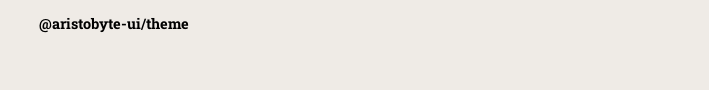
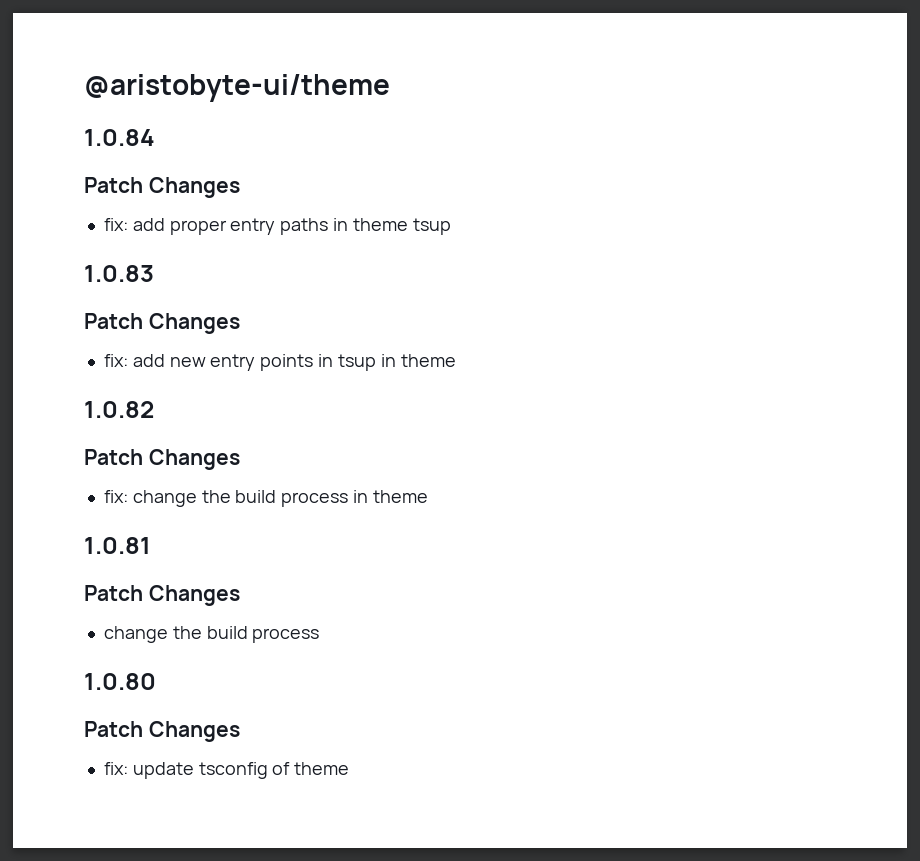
(189, 25) none -> [84,129,155,146] [84,177,240,198] [103,218,451,235] [84,265,154,282] [84,313,240,334] [103,354,456,371] [84,401,154,418] [84,449,240,470] [103,490,428,507] [84,537,151,554] [84,585,240,606] [103,626,320,643] [84,673,156,690] [84,721,240,742] [103,762,350,779] // 1.0.84 // Patch Changes // fix: add proper entry paths in theme tsup // 1.0.83 // Patch Changes // fix: add new entry points in tsup in theme // 1.0.82 // Patch Changes // fix: change the build process in theme // 1.0.81 // Patch Changes // change the build process // 1.0.80 // Patch Changes // fix: update tsconfig of theme

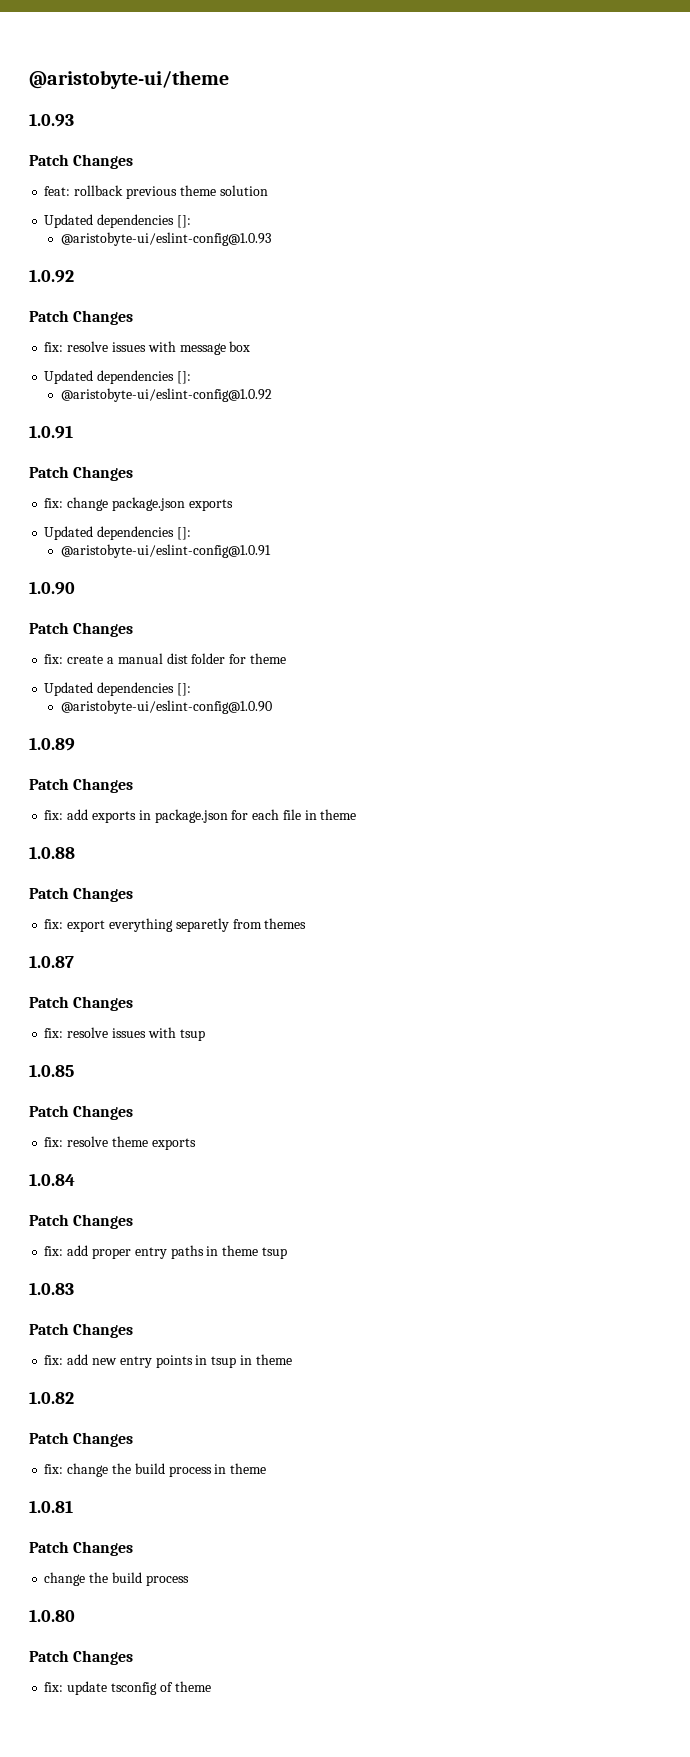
(390, 88) none -> [29,113,74,127] [29,154,134,169] [44,185,268,199] [44,214,191,228] [60,232,271,246] [29,269,74,283] [29,310,134,325] [44,341,251,355] [44,370,191,384] [60,388,272,402] [29,425,73,439] [29,466,134,481] [44,497,233,511] [44,526,191,540] [60,544,271,558] [29,581,75,595] [29,622,134,637] [44,653,286,664] [44,682,191,696] [60,700,272,714] [29,737,75,751] [29,778,134,793] [44,809,357,823] [29,846,75,859] [29,887,134,902] [44,918,307,932] [29,955,74,968] [29,996,134,1011] [44,1027,205,1041] [29,1064,74,1077] [29,1105,134,1120] [44,1136,196,1150] // 1.0.93 // Patch Changes // feat: rollback previous theme solution // Updated dependencies []: // @aristobyte-ui/eslint-config@1.0.93 // 1.0.92 // Patch Changes // fix: resolve issues with message box // Updated dependencies []: // @aristobyte-ui/eslint-config@1.0.92 // 1.0.91 // Patch Changes // fix: change package.json exports // Updated dependencies []: // @aristobyte-ui/eslint-config@1.0.91 // 1.0.90 // Patch Changes // fix: create a manual dist folder for theme // Updated dependencies []: // @aristobyte-ui/eslint-config@1.0.90 // 1.0.89 // Patch Changes // fix: add exports in package.json for each file in theme // 1.0.88 // Patch Changes // fix: export everything separetly from themes // 1.0.87 // Patch Changes // fix: resolve issues with tsup // 1.0.85 // Patch Changes // fix: resolve theme exports

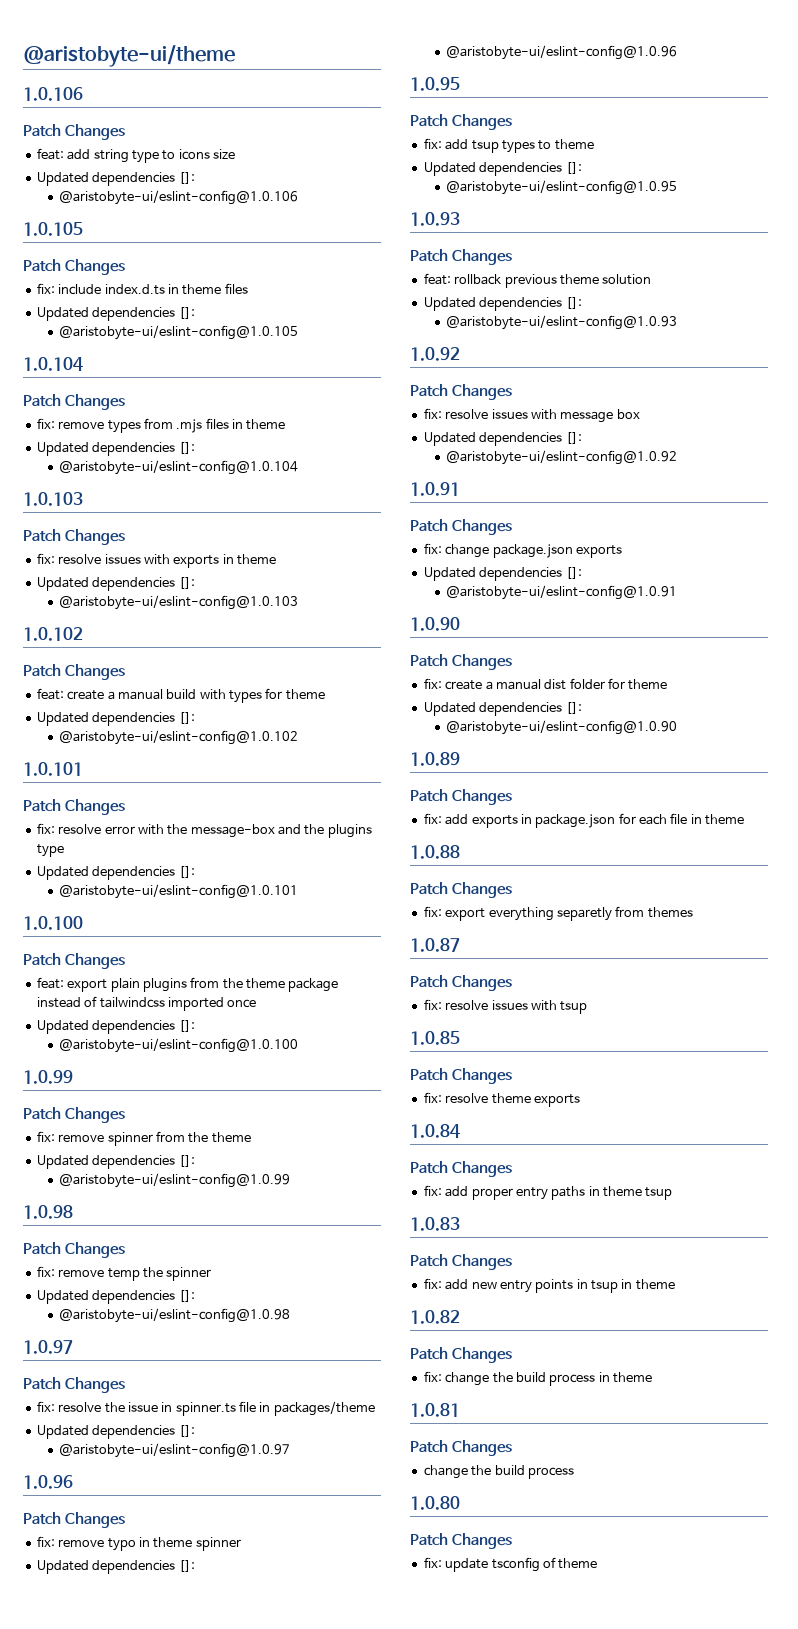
(229, 79) none -> [23,87,83,101] [23,124,125,140] [36,148,235,163] [36,172,195,186] [58,190,298,205] [23,222,83,236] [23,259,125,275] [36,283,248,295] [36,307,195,321] [58,325,298,340] [23,357,83,371] [23,394,125,410] [36,418,286,433] [36,442,195,456] [58,460,298,475] [23,492,83,506] [23,529,125,545] [36,553,276,568] [36,577,195,591] [58,595,298,610] [23,627,83,641] [23,664,125,680] [36,688,325,703] [36,712,195,726] [58,730,298,745] [23,762,83,776] [23,799,125,815] [36,823,372,838] [36,844,64,857] [36,866,195,880] [58,884,298,899] [23,916,83,930] [23,953,125,969] [36,977,339,992] [36,996,257,1011] [36,1020,195,1034] [58,1038,298,1053] [23,1070,73,1084] [23,1107,125,1123] [36,1131,251,1146] [36,1155,195,1169] [58,1173,290,1188] [23,1205,73,1219] [23,1242,125,1258] [36,1266,212,1281] [36,1290,195,1304] [58,1308,290,1323] [23,1340,73,1354] [23,1377,125,1393] [36,1401,375,1416] [36,1425,195,1439] [58,1443,290,1458] [23,1475,73,1489] [23,1512,125,1528] [36,1536,241,1551] [36,1560,195,1574] [445,45,677,60] [410,77,460,91] [410,114,512,130] [423,138,594,153] [423,162,582,176] [445,180,677,195] // 1.0.106 // Patch Changes // feat: add string type to icons size // Updated dependencies []: // @aristobyte-ui/eslint-config@1.0.106 // 1.0.105 // Patch Changes // fix: include index.d.ts in theme files // Updated dependencies []: // @aristobyte-ui/eslint-config@1.0.105 // 1.0.104 // Patch Changes // fix: remove types from .mjs files in theme // Updated dependencies []: // @aristobyte-ui/eslint-config@1.0.104 // 1.0.103 // Patch Changes // fix: resolve issues with exports in theme // Updated dependencies []: // @aristobyte-ui/eslint-config@1.0.103 // 1.0.102 // Patch Changes // feat: create a manual build with types for theme // Updated dependencies []: // @aristobyte-ui/eslint-config@1.0.102 // 1.0.101 // Patch Changes // fix: resolve error with the message-box and the plugins type // Updated dependencies []: // @aristobyte-ui/eslint-config@1.0.101 // 1.0.100 // Patch Changes // feat: export plain plugins from the theme package instead of tailwindcss imported once // Updated dependencies []: // @aristobyte-ui/eslint-config@1.0.100 // 1.0.99 // Patch Changes // fix: remove spinner from the theme // Updated dependencies []: // @aristobyte-ui/eslint-config@1.0.99 // 1.0.98 // Patch Changes // fix: remove temp the spinner // Updated dependencies []: // @aristobyte-ui/eslint-config@1.0.98 // 1.0.97 // Patch Changes // fix: resolve the issue in spinner.ts file in packages/theme // Updated dependencies []: // @aristobyte-ui/eslint-config@1.0.97 // 1.0.96 // Patch Changes // fix: remove typo in theme spinner // Updated dependencies []: // @aristobyte-ui/eslint-config@1.0.96 // 1.0.95 // Patch Changes // fix: add tsup types to theme // Updated dependencies []: // @aristobyte-ui/eslint-config@1.0.95

